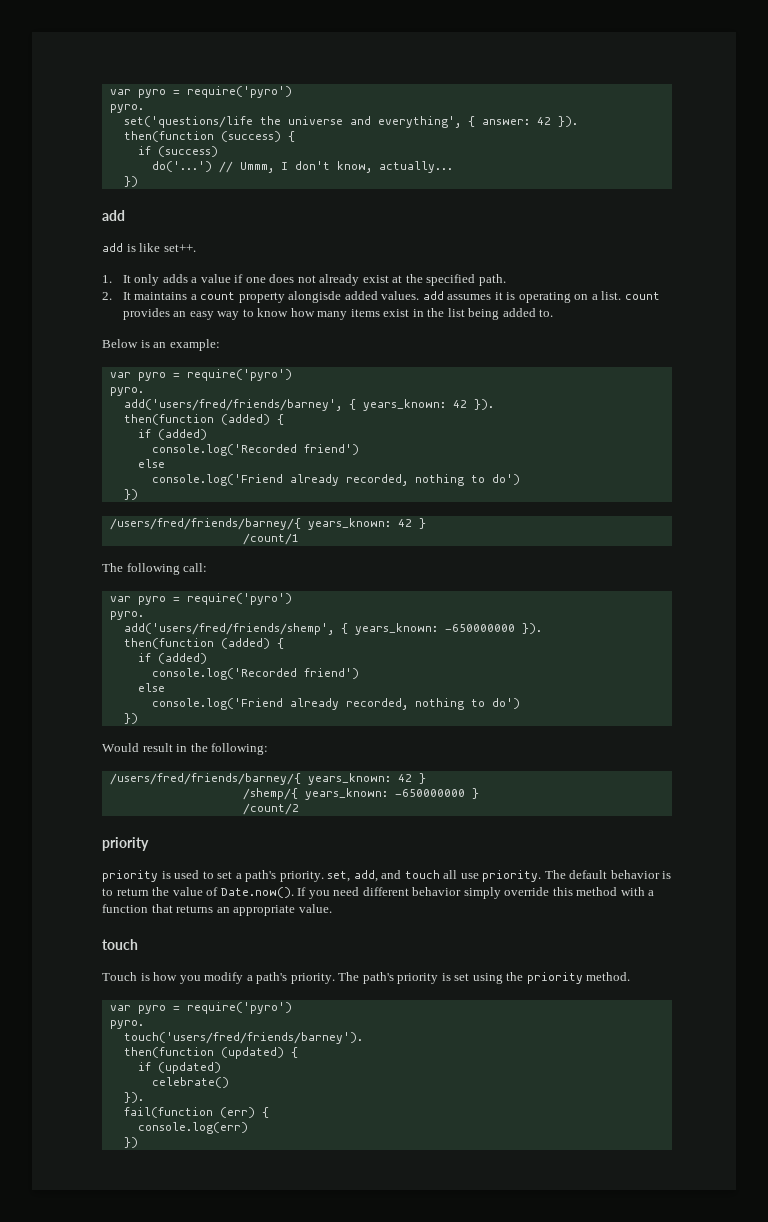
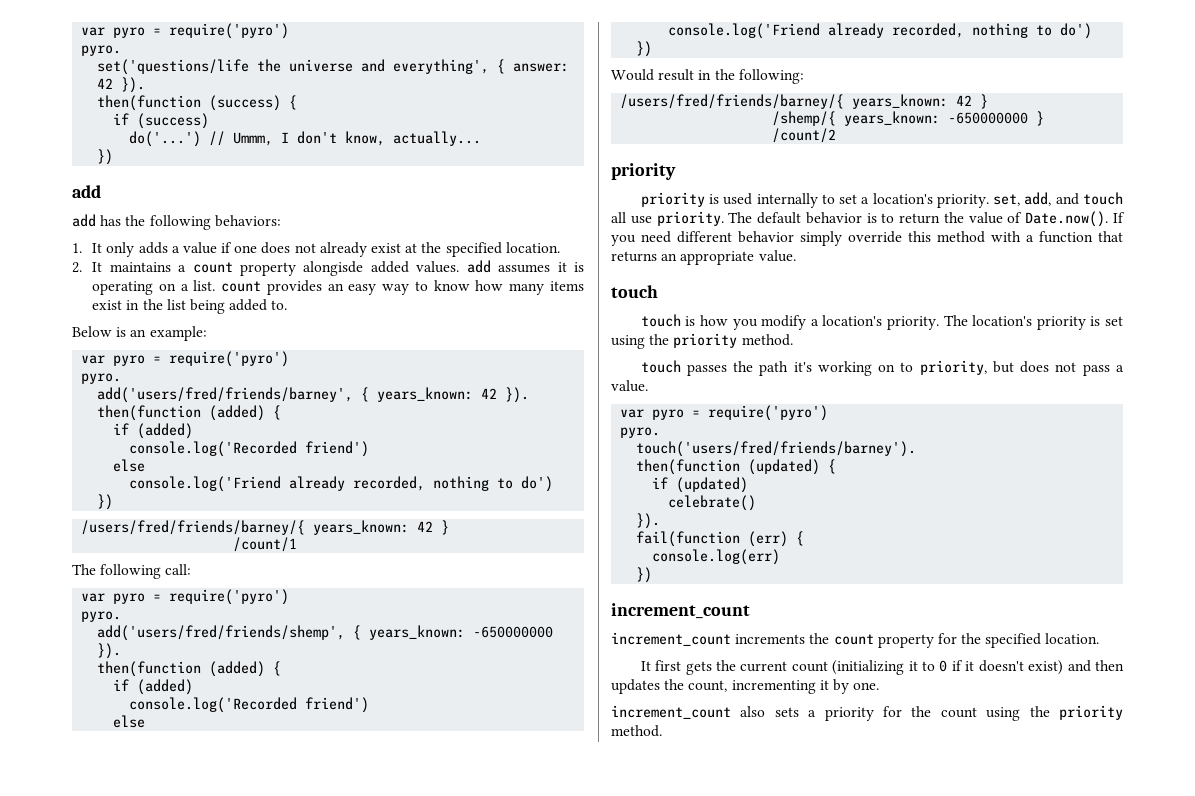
[126,243,196,252] is like set++. -> [100,215,281,230] has the following behaviors:
[478,274,506,286] path. -> [505,242,560,253] location.
(200, 874) none -> [756,193,818,208] internally
[245,870,277,882] path's -> [872,193,933,204] location's
[102,972,137,981] Touch -> [640,314,681,327] touch
[256,972,394,984] path's priority. The path's -> [822,315,1033,330] location's priority. The location's
(631, 976) none -> [640,360,1124,376] [611,380,648,392] // touch passes the path it's working on to priority, but does not pass a value.
(138, 1142) none -> [611,603,750,619] [611,632,1100,648] [640,660,1124,675] [611,679,880,694] [611,705,1123,721] [611,725,662,737] // increment_count // increment_count increments the count property for the specified location. // It first gets the current count (initializing it to 0 if it doesn't exist) and then updates the count, incrementing it by one. // increment_count also sets a priority for the count using the priority method.

